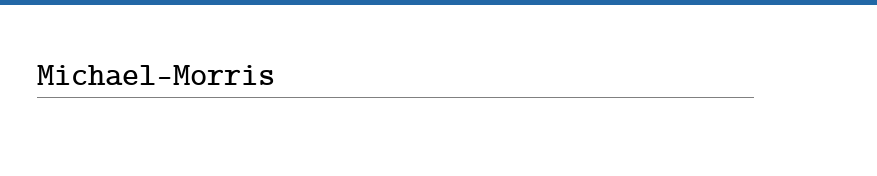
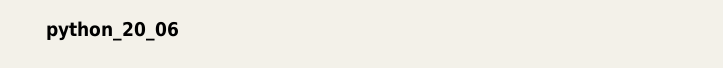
[37,65,275,86] Michael-Morris -> [46,21,179,41] python_20_06

